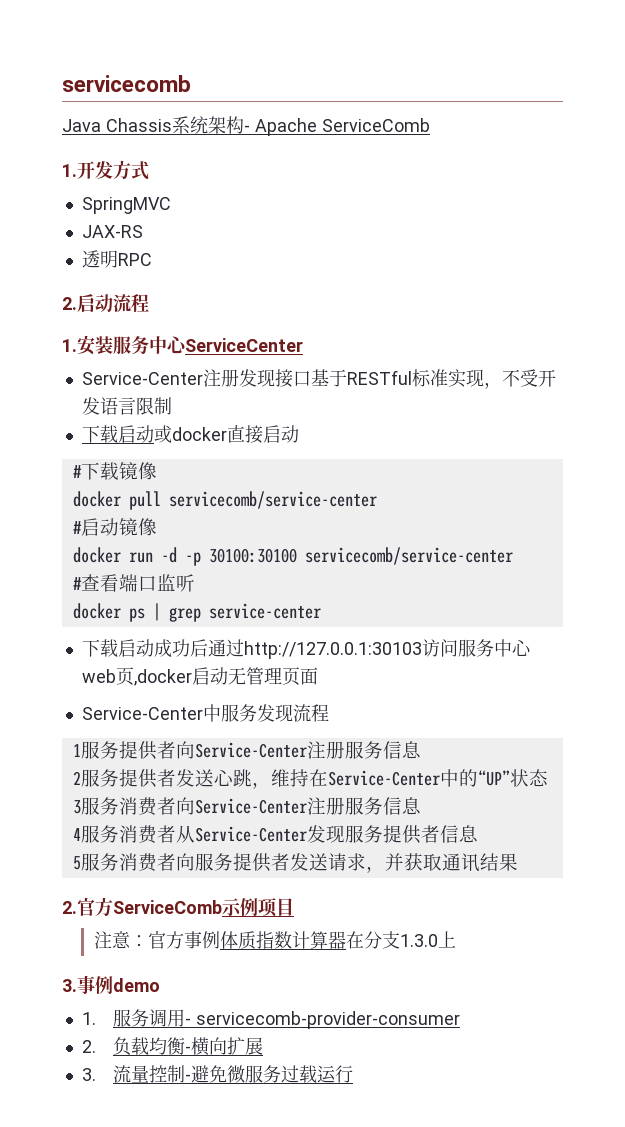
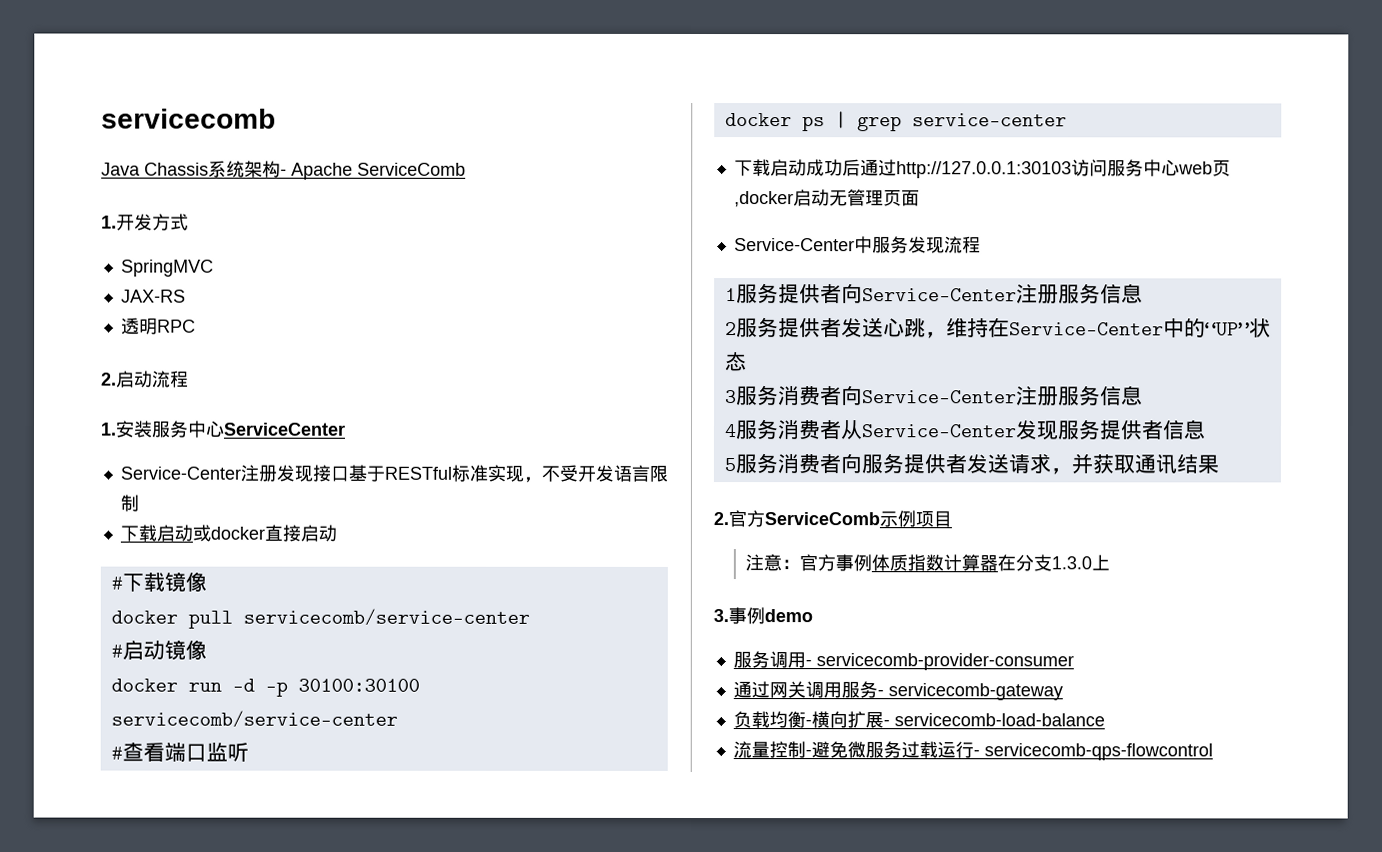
[81,1012,96,1025] 1. -> (813, 616) none
[81,1040,96,1053] 2. -> [732,681,1063,701] 通过网关调用服务- servicecomb-gateway //
[81,1068,96,1081] // 3. -> [882,713,1105,727] - servicecomb-load-balance //
(354, 1074) none -> [972,743,1213,761] - servicecomb-qps-flowcontrol

